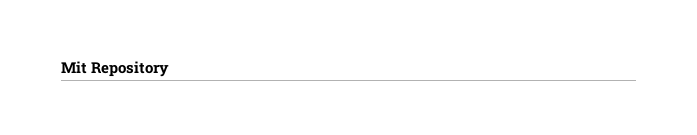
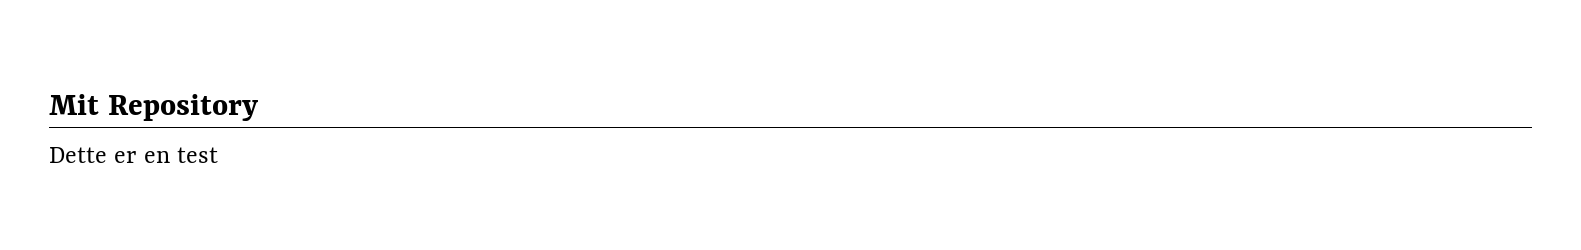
(170, 69) none -> [49,147,219,163] // Dette er en test

